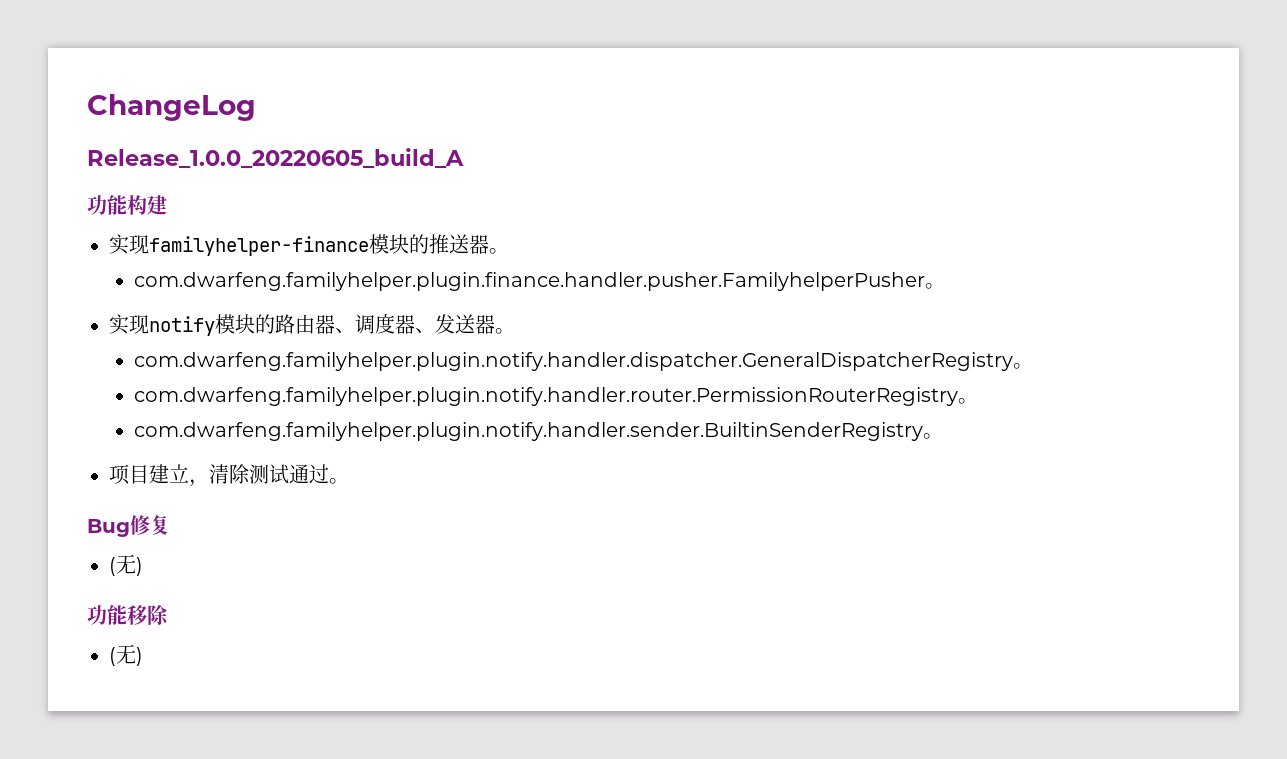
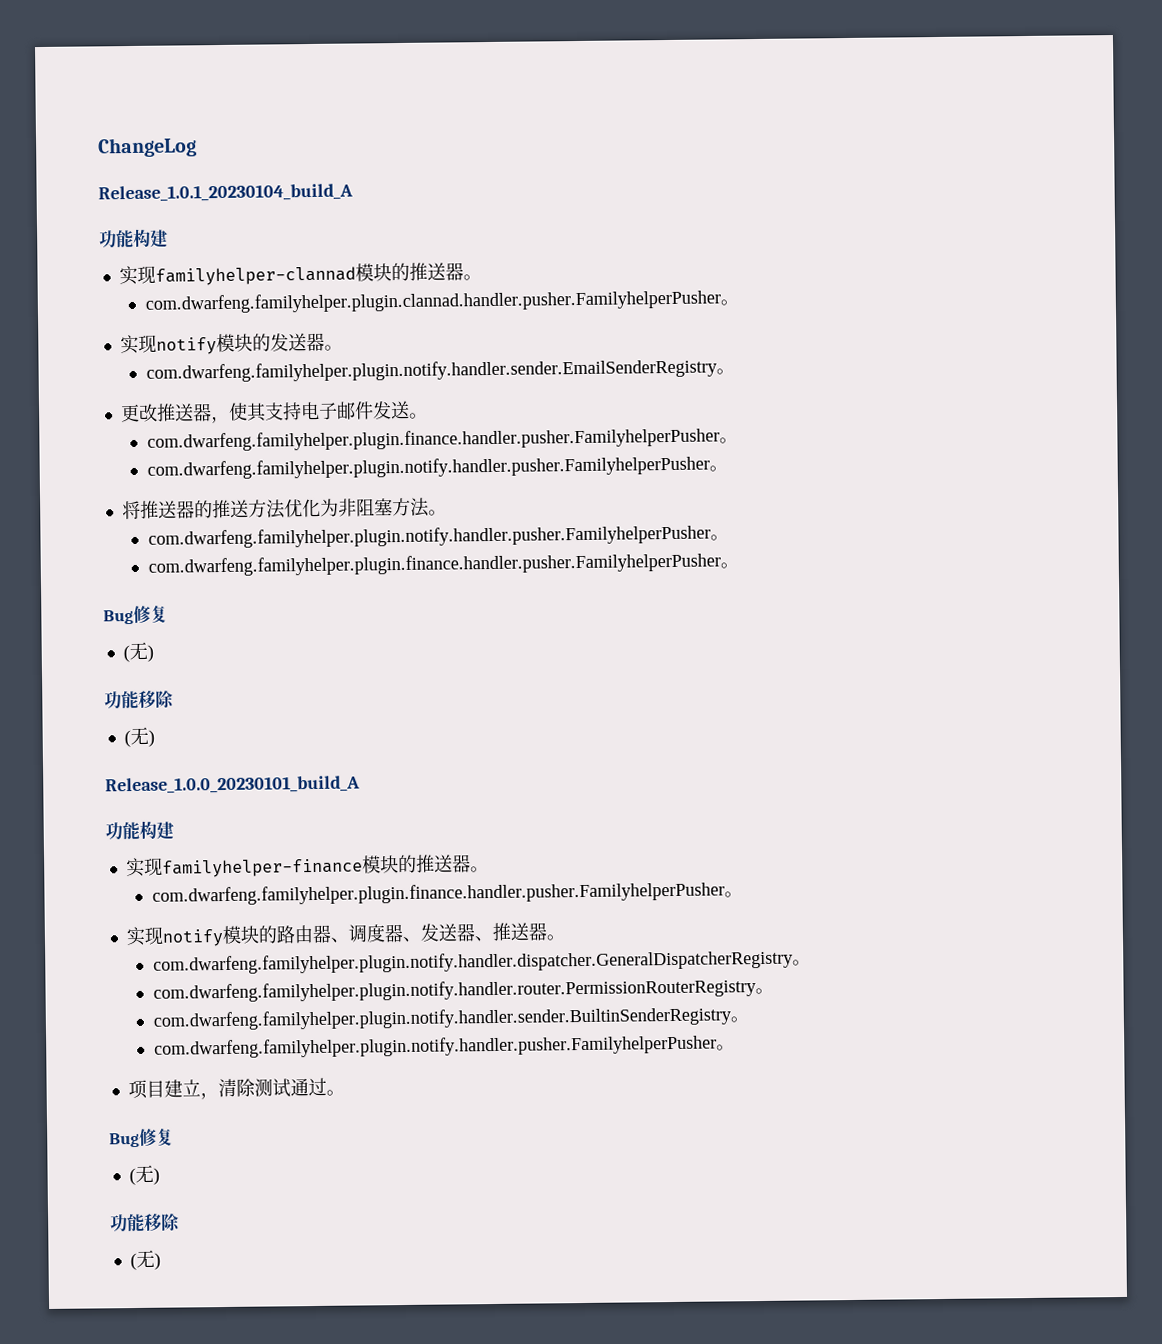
[87,148,464,169] Release_1.0.0_20220605_build_A -> [98,183,353,203] [99,228,168,248] [118,262,482,286] [144,289,739,314] [119,332,343,355] [145,358,735,383] [119,400,428,424] [146,427,738,452] [146,455,728,480] [121,497,447,520] [147,524,729,549] [147,552,739,577] [103,604,168,625] [122,641,154,663] [104,689,175,709] [123,726,155,748] [105,775,360,795] Release_1.0.1_20230104_build_A // 功能构建 // 实现familyhelper-clannad模块的推送器。 // com.dwarfeng.familyhelper.plugin.clannad.handler.pusher.FamilyhelperPusher。 // 实现notify模块的发送器。 // com.dwarfeng.familyhelper.plugin.notify.handler.sender.EmailSenderRegistry。 // 更改推送器，使其支持电子邮件发送。 // com.dwarfeng.familyhelper.plugin.finance.handler.pusher.FamilyhelperPusher。 // com.dwarfeng.familyhelper.plugin.notify.handler.pusher.FamilyhelperPusher。 // 将推送器的推送方法优化为非阻塞方法。 // com.dwarfeng.familyhelper.plugin.notify.handler.pusher.FamilyhelperPusher。 // com.dwarfeng.familyhelper.plugin.finance.handler.pusher.FamilyhelperPusher。 // Bug修复 // (无) // 功能移除 // (无) // Release_1.0.0_20230101_build_A
(495, 324) none -> [473,922,547,942] 、推送器
(943, 436) none -> [153,1034,735,1059] // com.dwarfeng.familyhelper.plugin.notify.handler.pusher.FamilyhelperPusher。

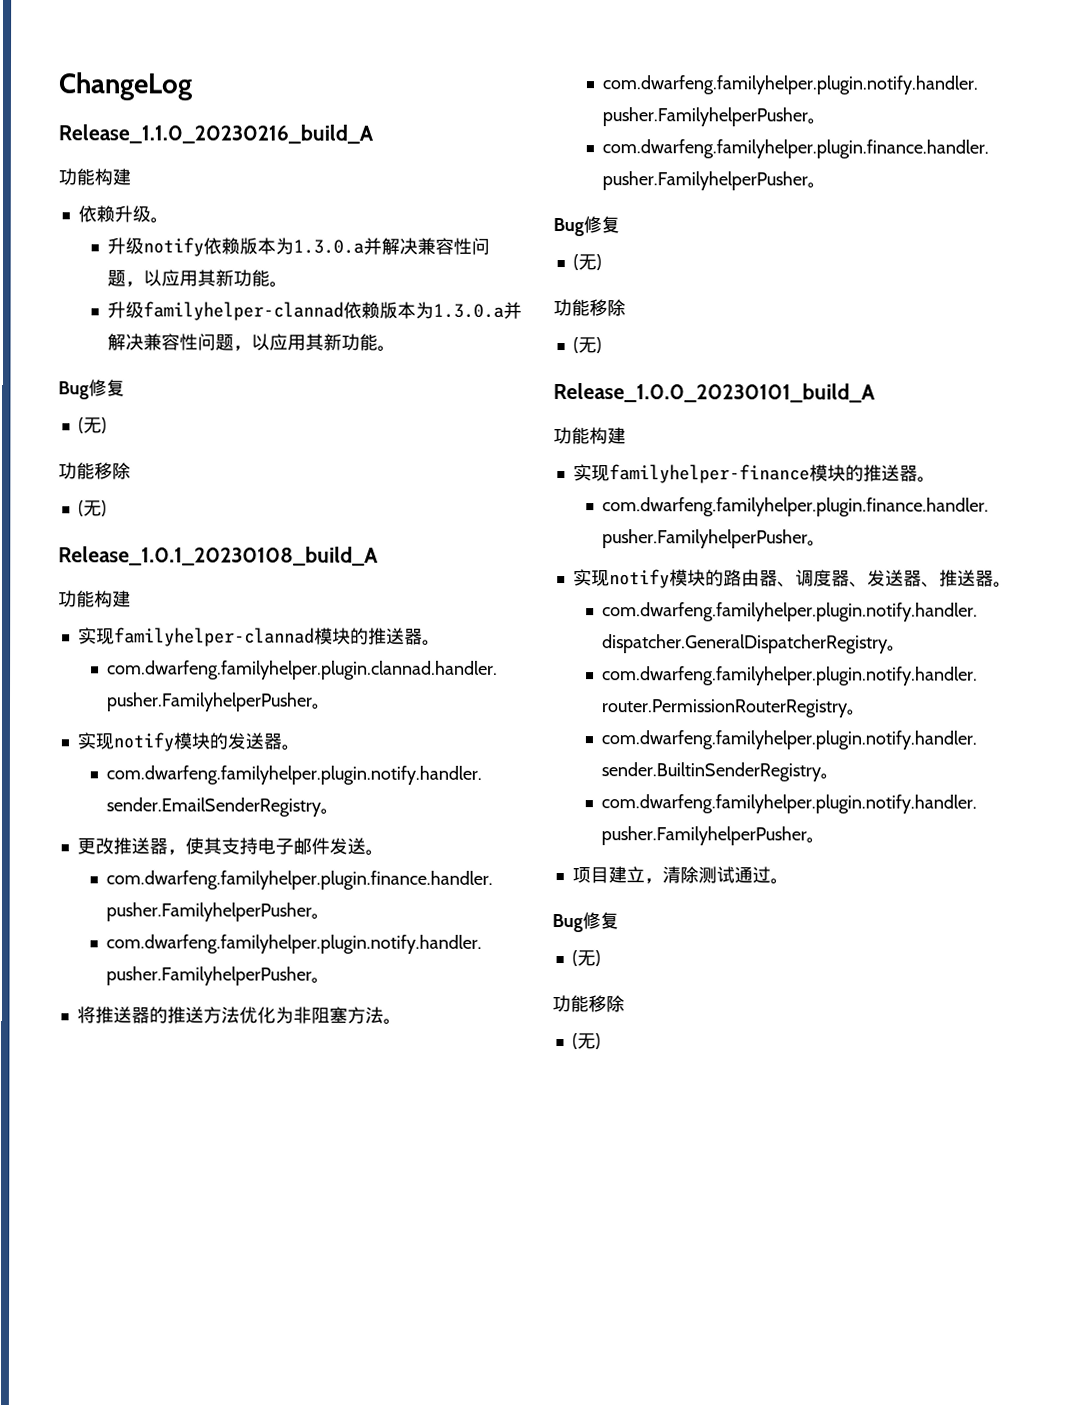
[98,183,353,203] Release_1.0.1_20230104_build_A -> [58,124,374,144] [58,168,131,186] [77,205,169,224] [106,237,490,257] [106,269,288,288] [106,301,522,321] [106,333,396,352] [58,379,125,400] [77,417,107,434] [58,462,131,480] [77,500,107,517] [58,546,379,566] Release_1.1.0_20230216_build_A // 功能构建 // 依赖升级。 // 升级notify依赖版本为1.3.0.a并解决兼容性问题，以应用其新功能。 // 升级familyhelper-clannad依赖版本为1.3.0.a并解决兼容性问题，以应用其新功能。 // Bug修复 // (无) // 功能移除 // (无) // Release_1.0.1_20230108_build_A

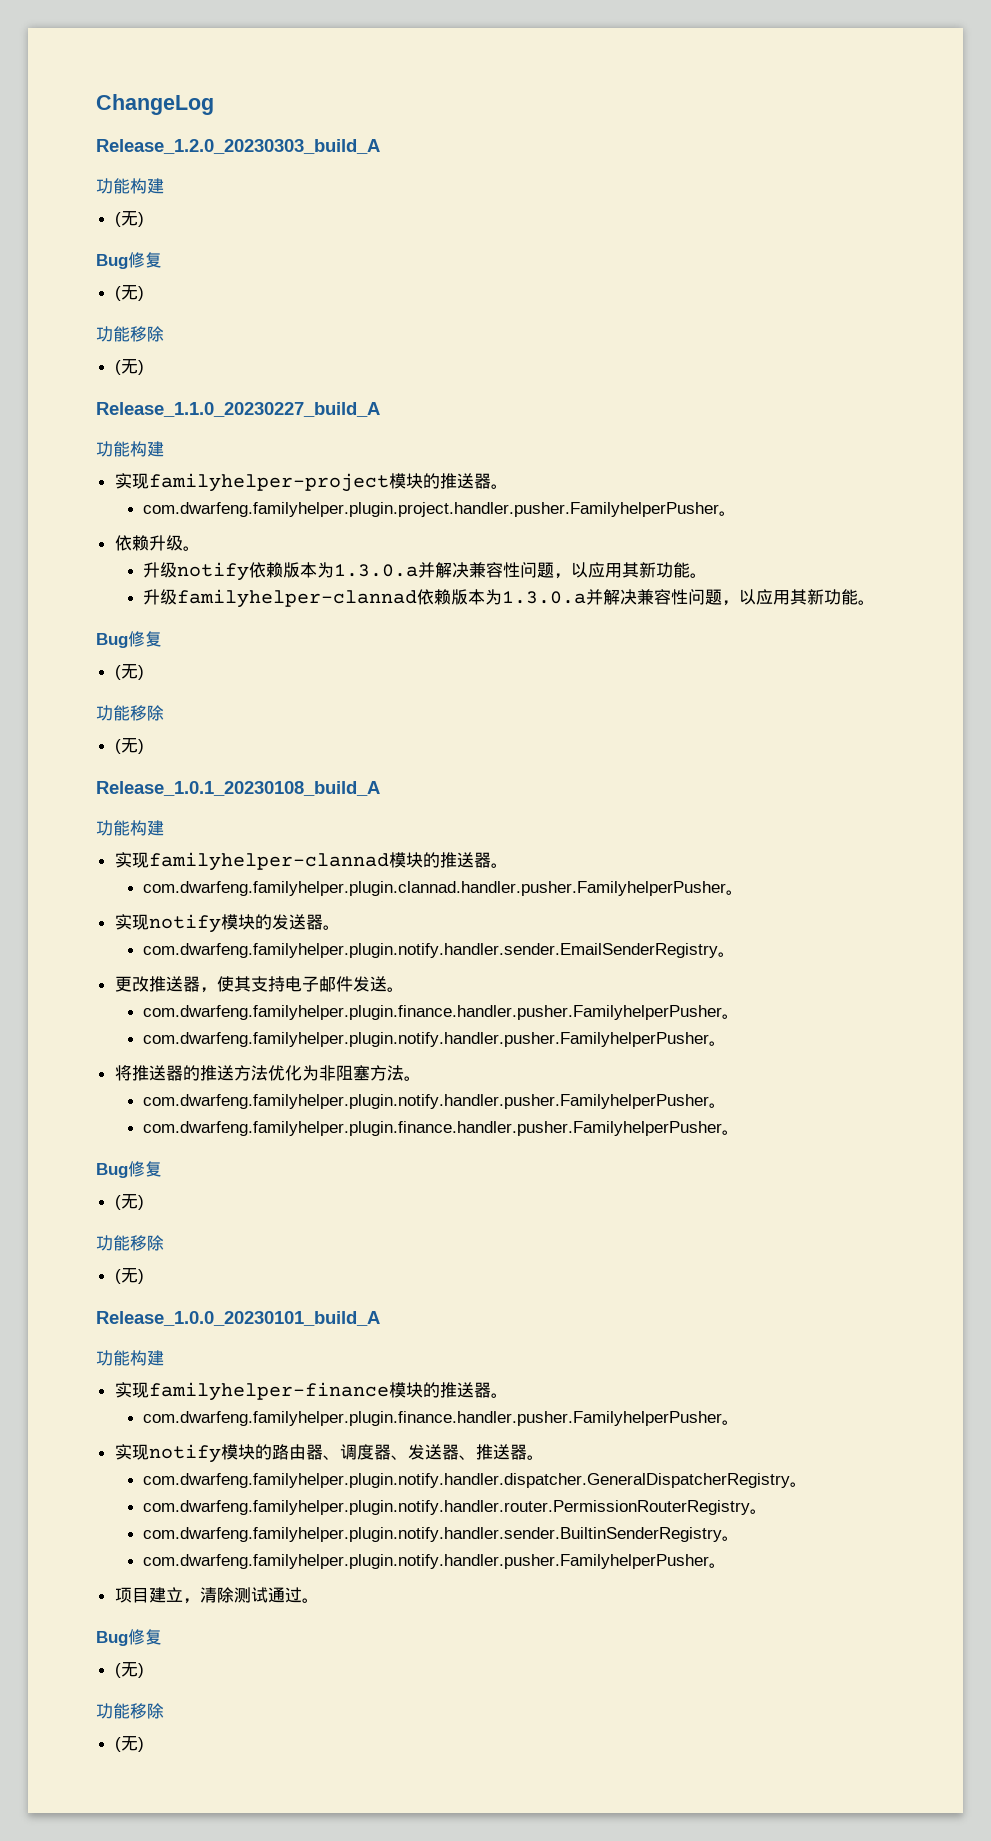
[58,124,374,144] [58,168,131,186] Release_1.1.0_20230216_build_A // 功能构建 -> [96,139,380,154] [96,178,164,194] [114,211,144,227] [96,252,162,269] [114,285,144,301] [96,326,164,342] [114,359,144,375] [96,402,380,417] [96,441,164,457] [114,473,508,492] [143,502,737,517] Release_1.2.0_20230303_build_A // 功能构建 // (无) // Bug修复 // (无) // 功能移除 // (无) // Release_1.1.0_20230227_build_A // 功能构建 // 实现familyhelper-project模块的推送器。 // com.dwarfeng.familyhelper.plugin.project.handler.pusher.FamilyhelperPusher。

